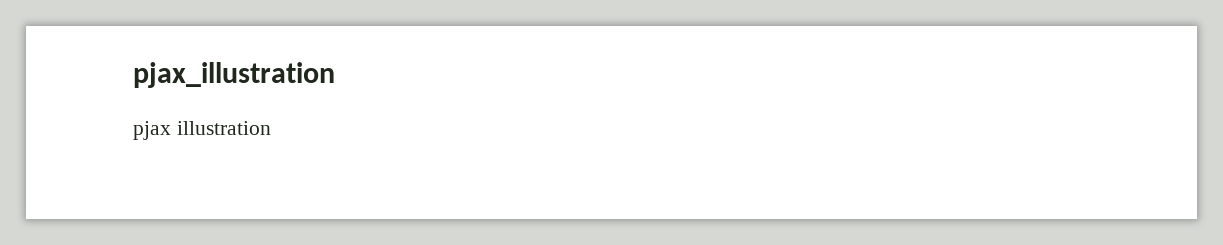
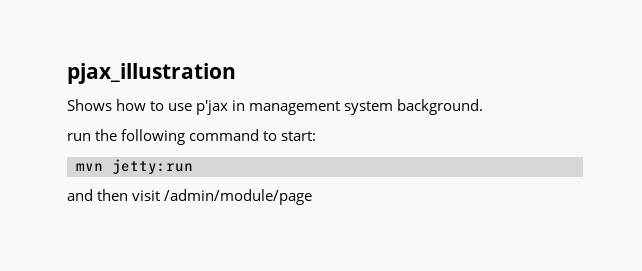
[133,121,271,140] pjax illustration -> [67,99,484,115] [67,129,317,145] [76,159,193,175] [67,189,313,205] Shows how to use p'jax in management system background. // run the following command to start: // mvn jetty:run // and then visit /admin/module/page

